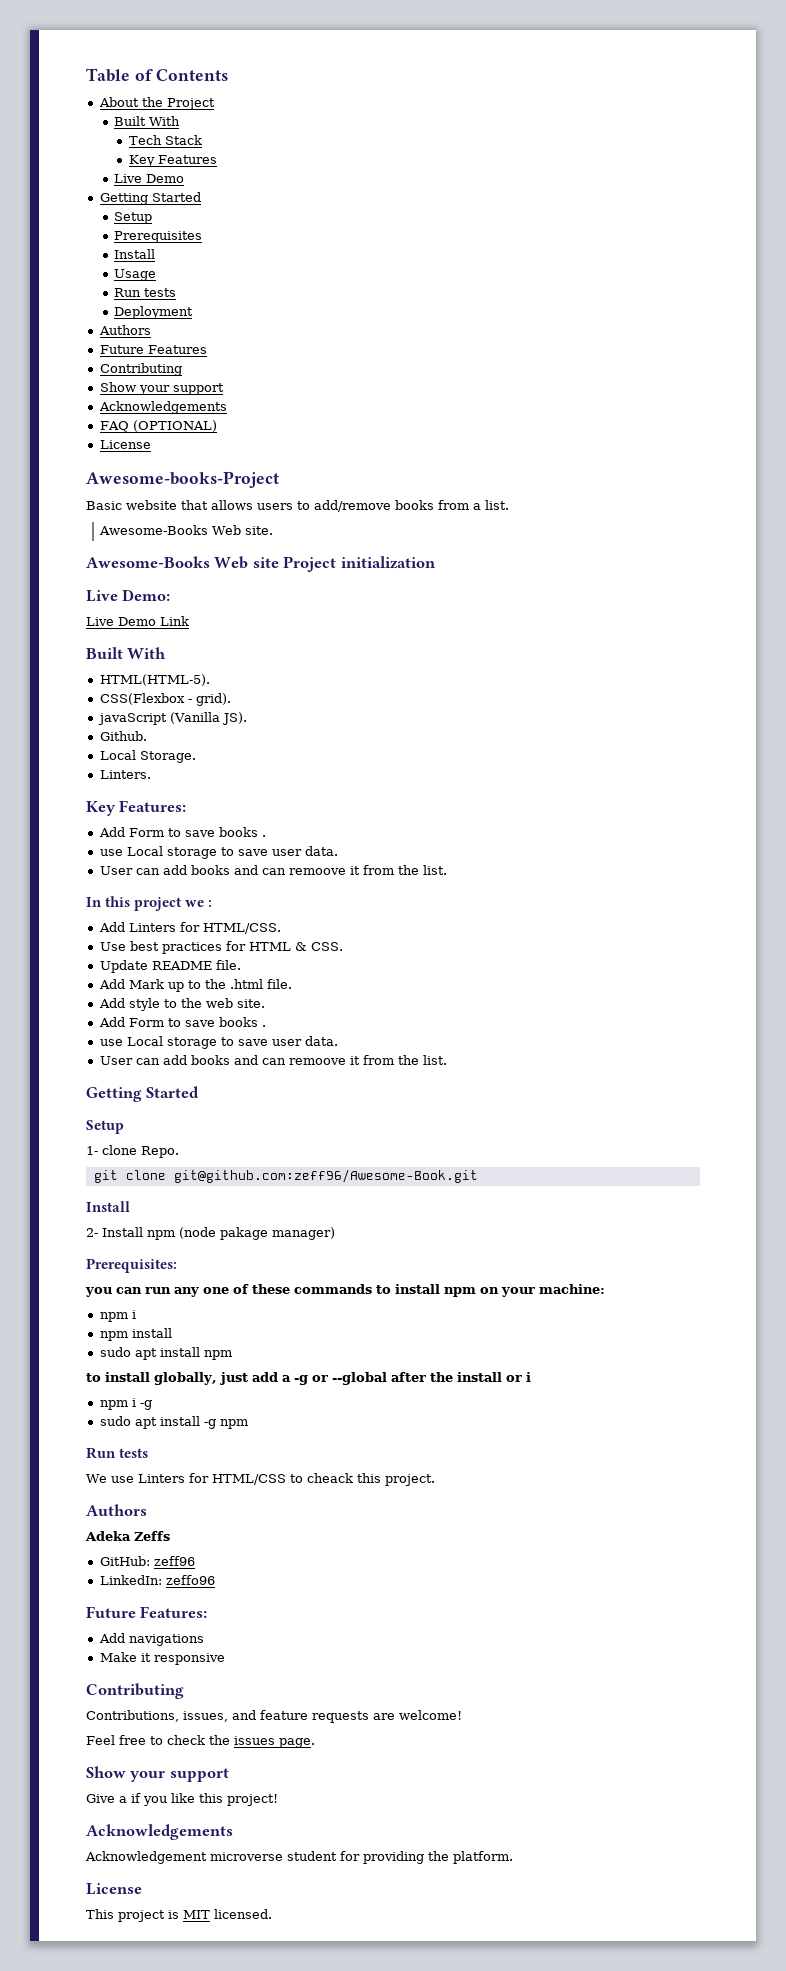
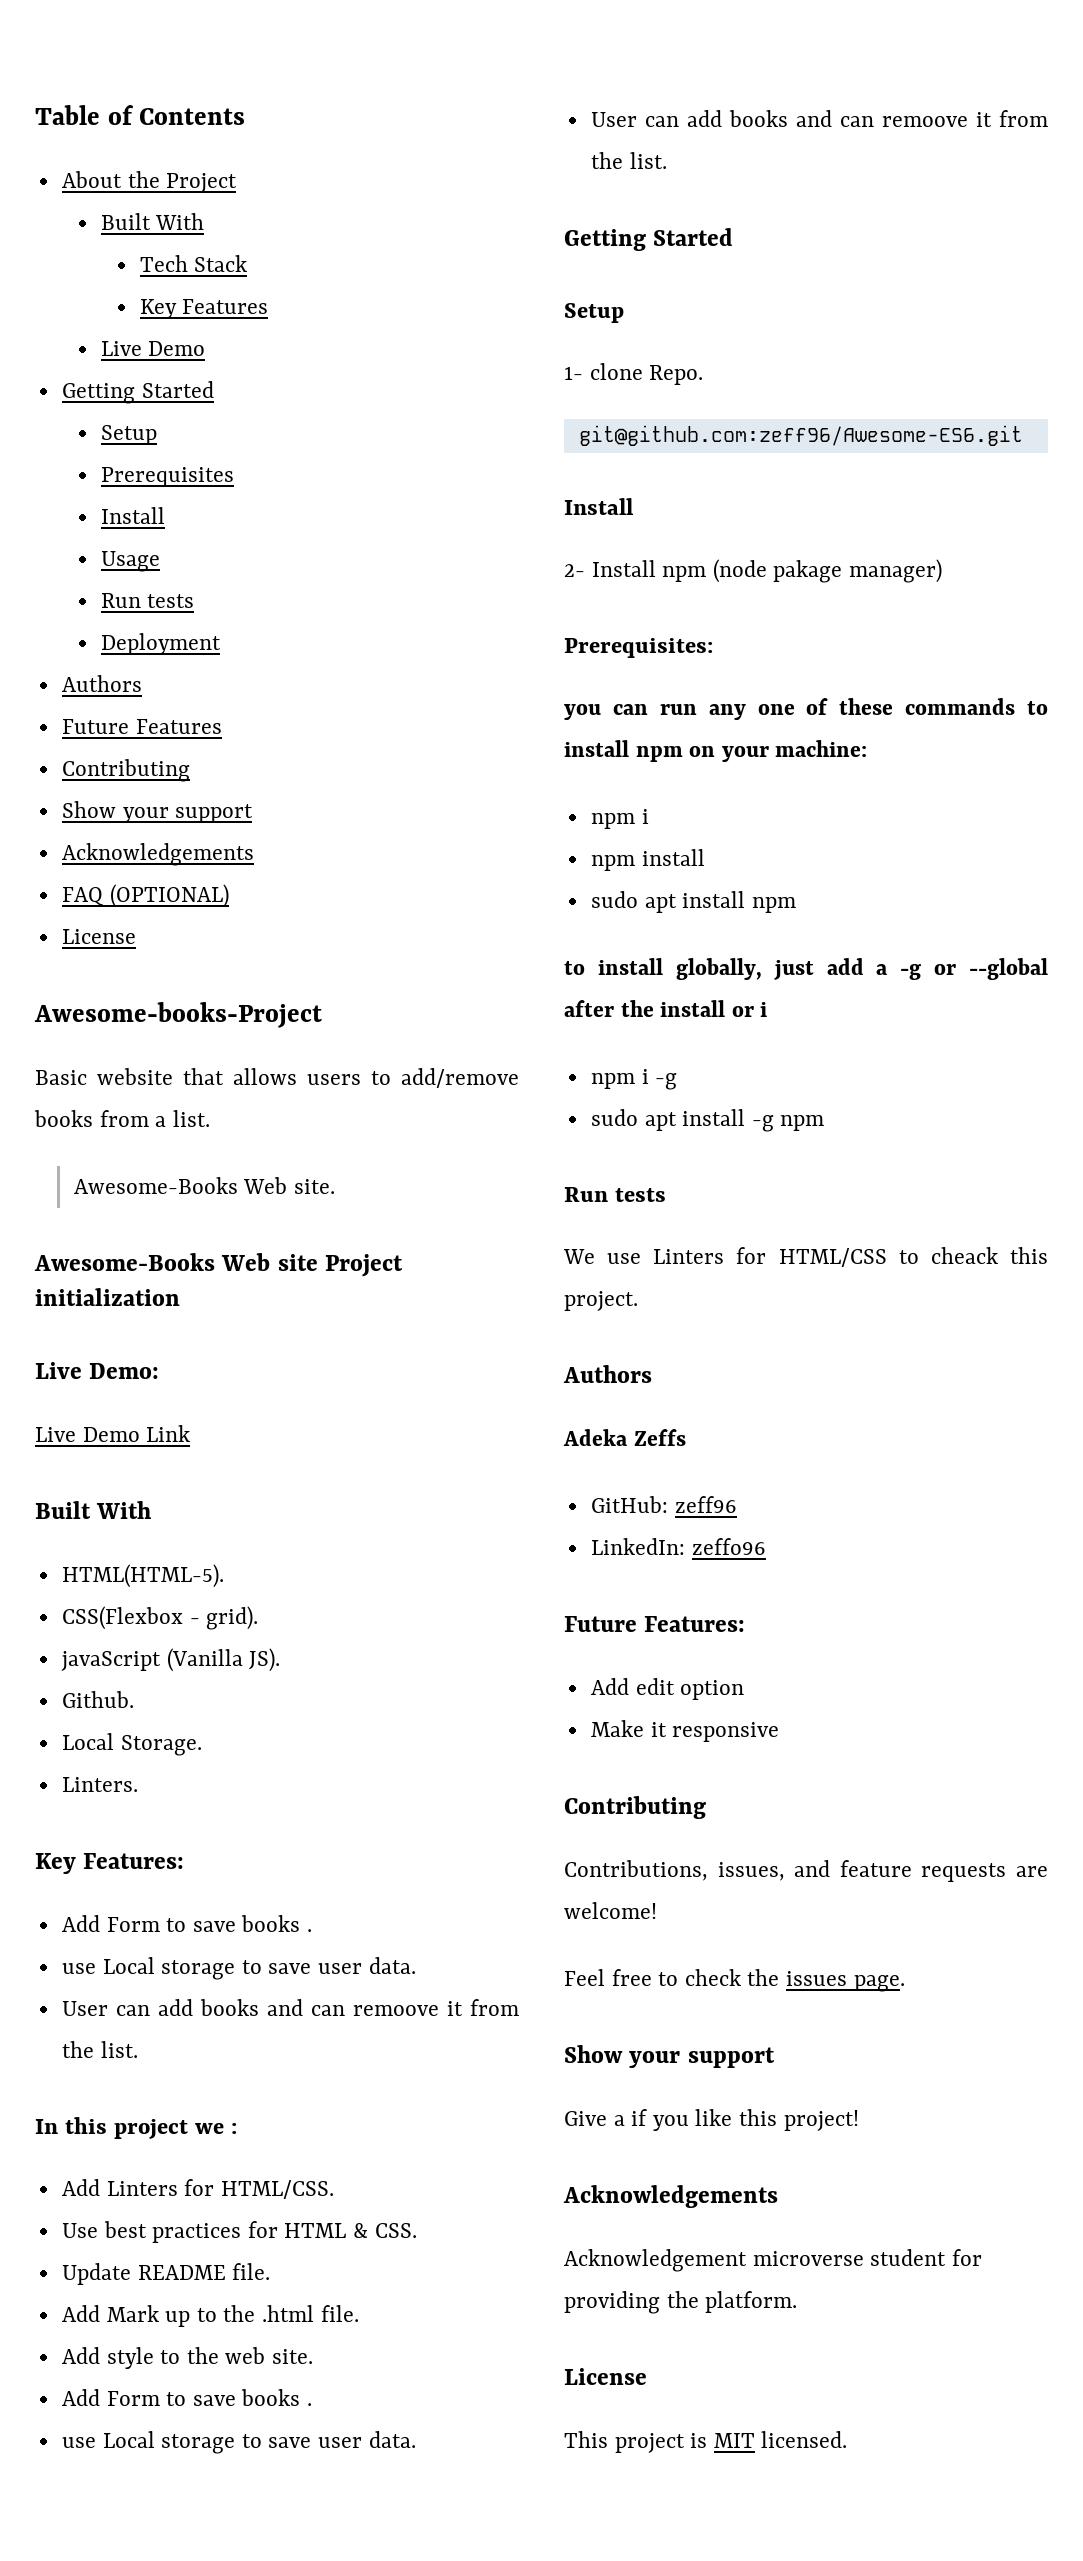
[93,1169,478,1183] git clone git@github.com:zeff96/Awesome-Book.git -> [578,425,1023,446] git@github.com:zeff96/Awesome-ES6.git
[128,1634,204,1646] navigations -> [635,1678,745,1700] edit option

